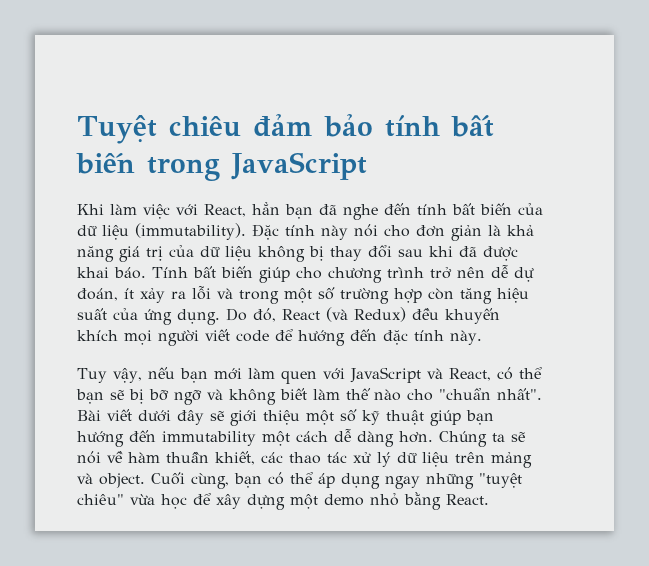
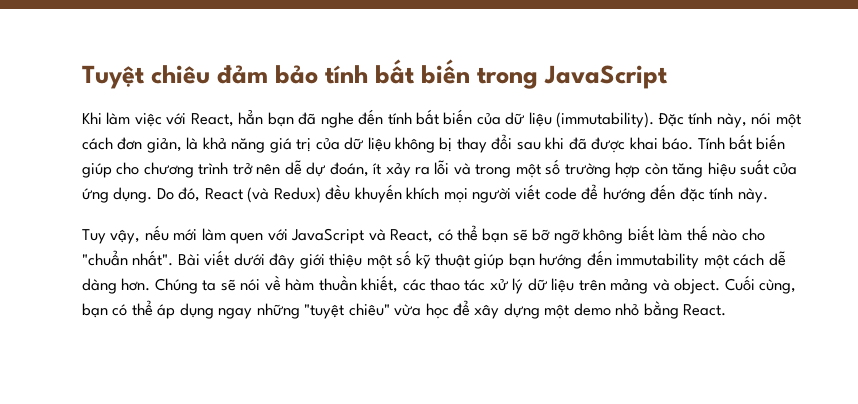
[321,224,482,241] này nói cho đơn giản -> [716,113,801,128] [82,137,182,153] này, nói một cách đơn giản,
[179,368,208,383] bạn -> (169, 233) none
[129,389,144,404] bị -> (528, 235) none
[207,389,223,400] và -> (580, 236) none
[210,411,224,421] sẽ -> (296, 261) none

